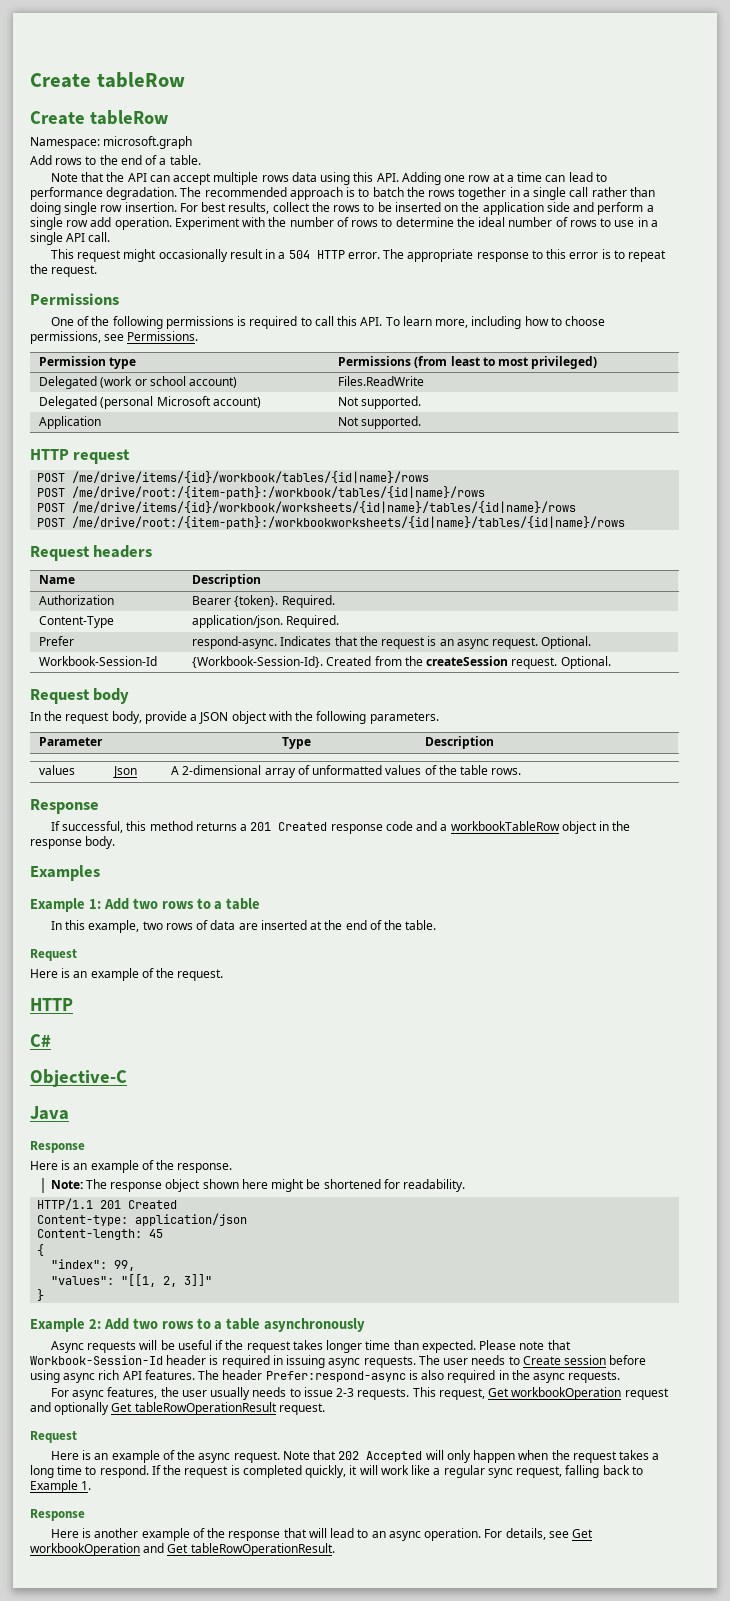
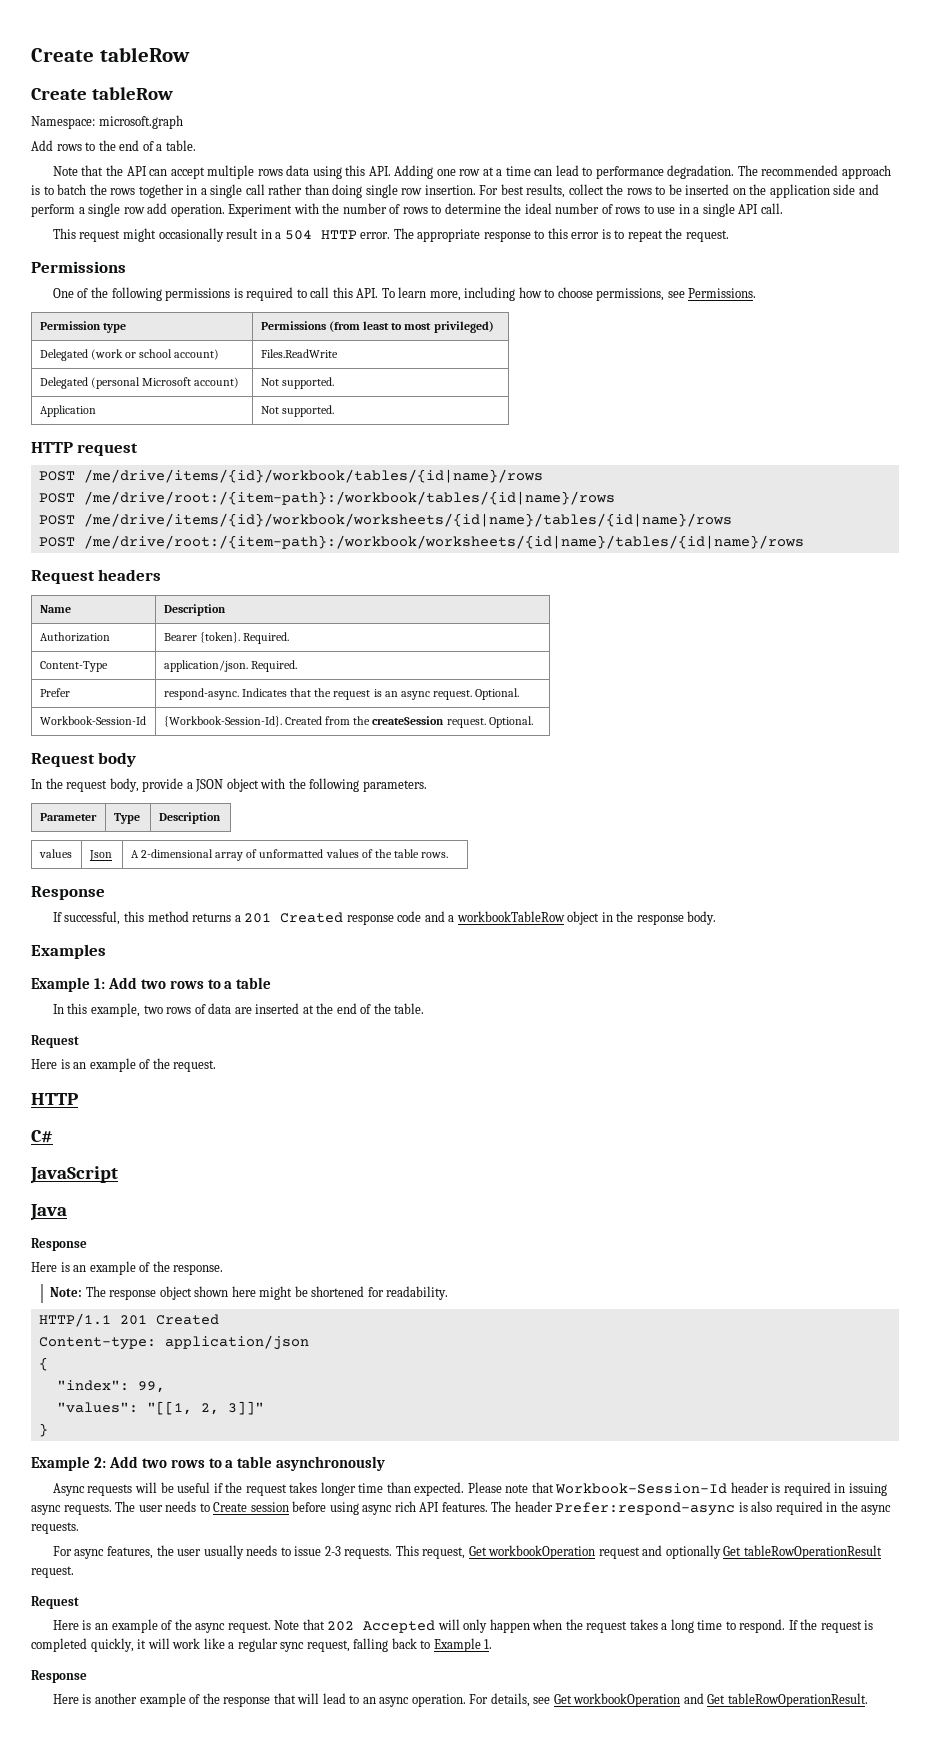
[72,516,626,529] /me/drive/root:/{item-path}:/workbookworksheets/{id|name}/tables/{id|name}/rows -> [83,535,804,549] /me/drive/root:/{item-path}:/workbook/worksheets/{id|name}/tables/{id|name}/rows
[30,1069,127,1087] Objective-C -> [30,1166,118,1184] JavaScript
[37,1229,164,1240] // Content-length: 45 -> (309, 1342) none

